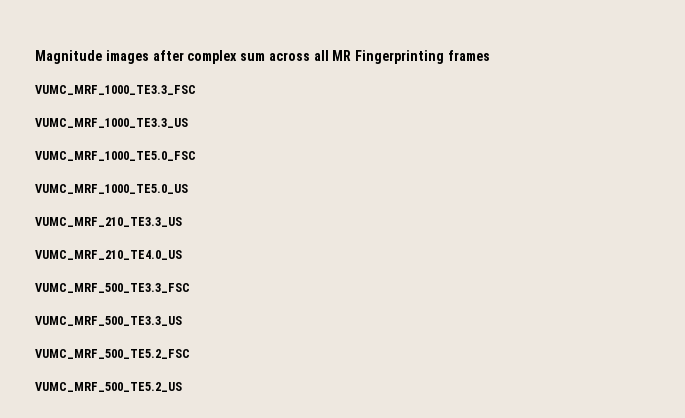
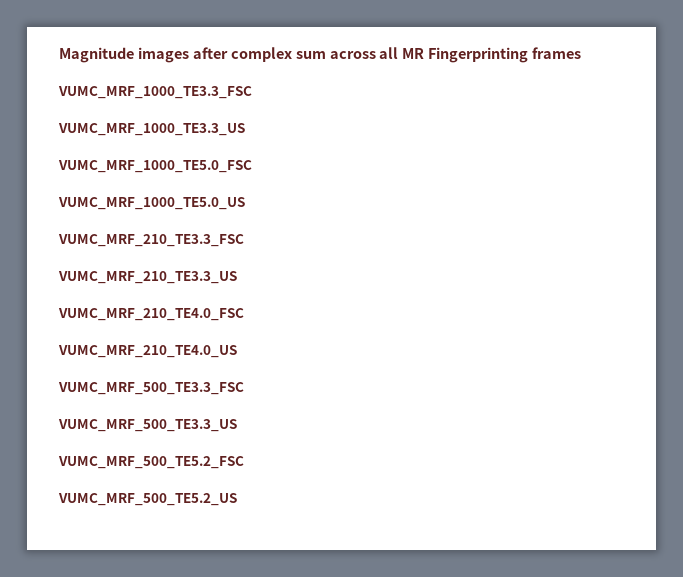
(188, 189) none -> [58,234,244,247] // VUMC_MRF_210_TE3.3_FSC
(182, 222) none -> [58,308,244,321] // VUMC_MRF_210_TE4.0_FSC

